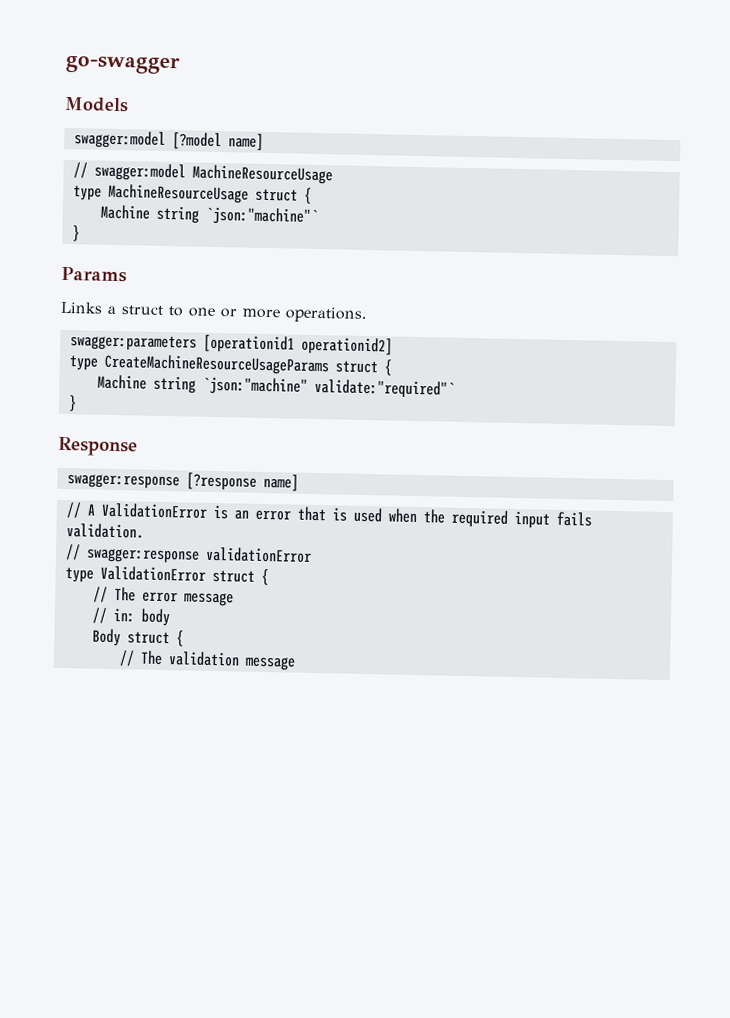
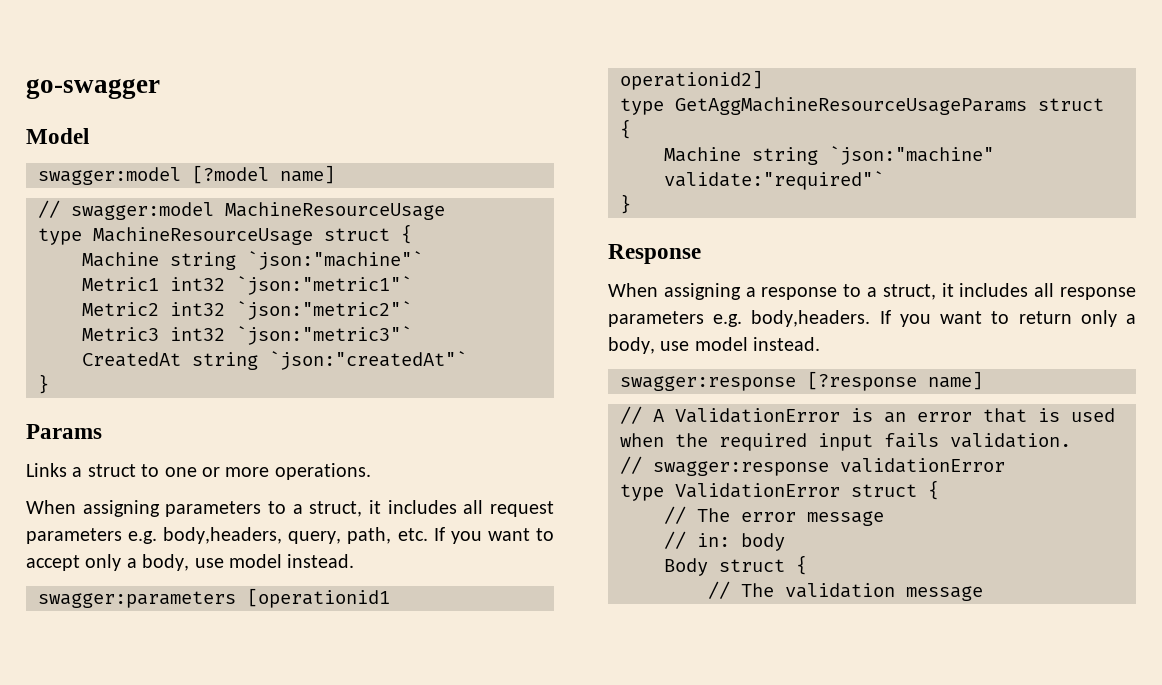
[64,96,129,113] Models -> [26,128,89,144] Model
(318, 216) none -> [82,276,412,295] [82,301,412,320] [82,326,412,345] [82,351,467,370] // Metric1 int32 `json:"metric1"` // Metric2 int32 `json:"metric2"` // Metric3 int32 `json:"metric3"` // CreatedAt string `json:"createdAt"`
(367, 314) none -> [26,500,555,517] [26,527,554,544] [26,554,355,571] // When assigning parameters to a struct, it includes all request parameters e.g. body,headers, query, path, etc. If you want to accept only a body, use model instead.
[103,353,329,376] CreateMachineResourceUsageParams -> [675,97,1027,115] GetAggMachineResourceUsageParams
(138, 446) none -> [608,283,1136,300] [608,310,1136,327] [608,337,821,354] // When assigning a response to a struct, it includes all response parameters e.g. body,headers. If you want to return only a body, use model instead.

